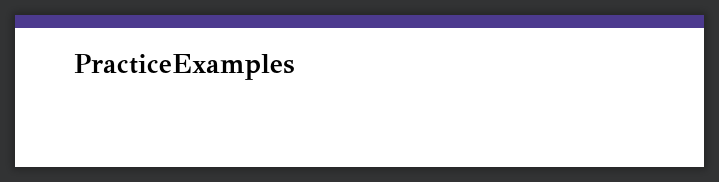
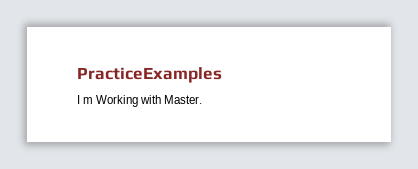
(295, 67) none -> [77,95,203,107] // I m Working with Master.

